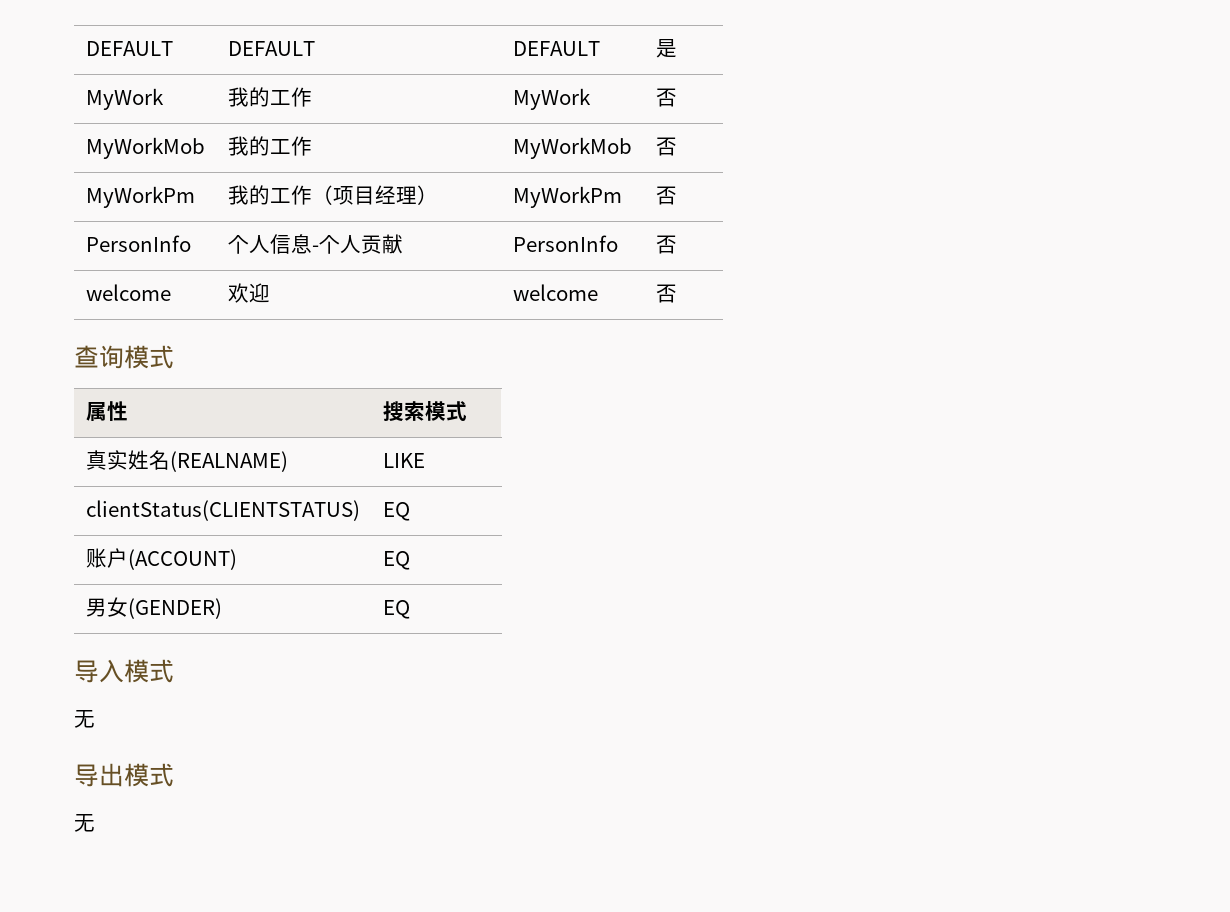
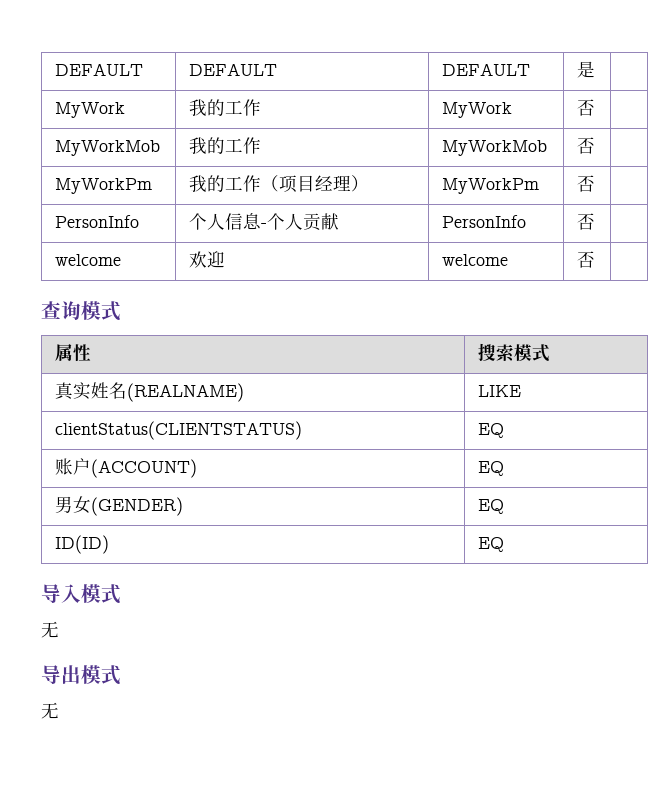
(410, 609) none -> [54,535,109,554] [477,537,504,552] // ID(ID) | EQ

